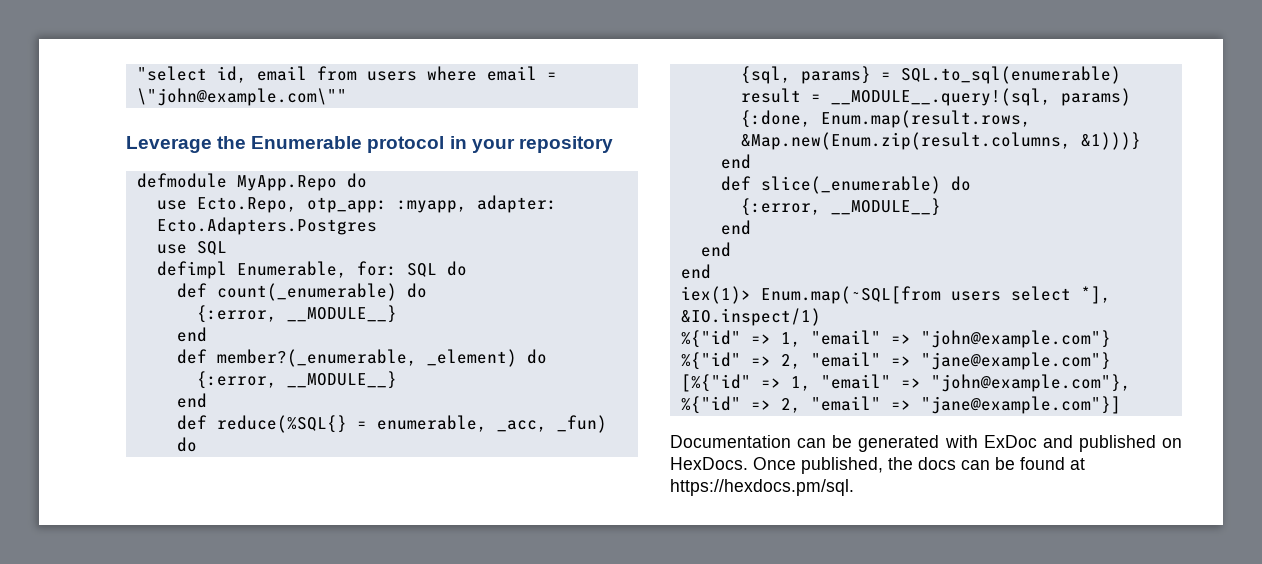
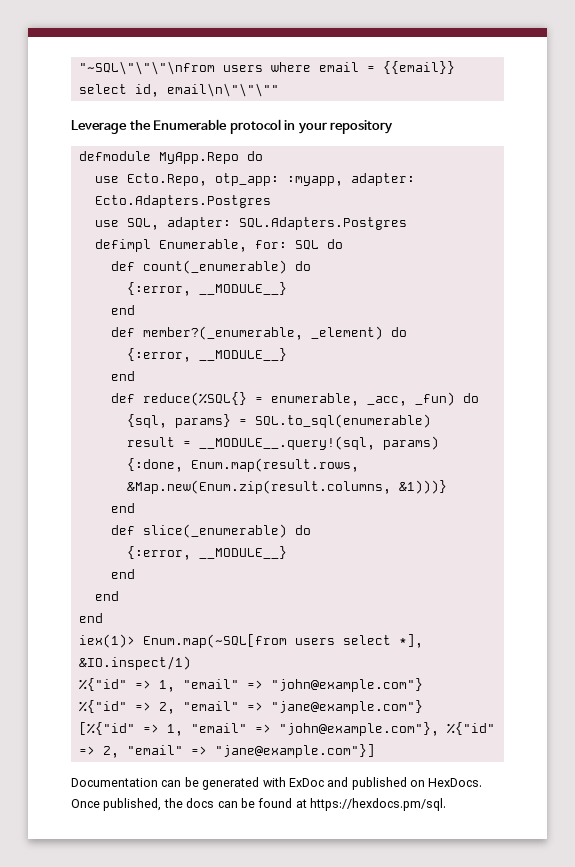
[136,66,557,83] [136,88,347,106] "select id, email from users where email = \"john@example.com\"" -> [78,61,455,75] [78,83,279,97] "~SQL\"\"\"\nfrom users where email = {{email}} select id, email\n\"\"\""
[196,241,227,255] SQL -> [126,217,407,230] SQL, adapter: SQL.Adapters.Postgres

